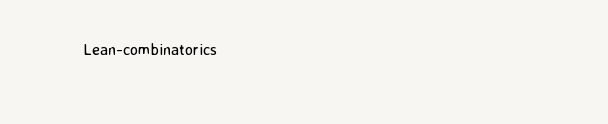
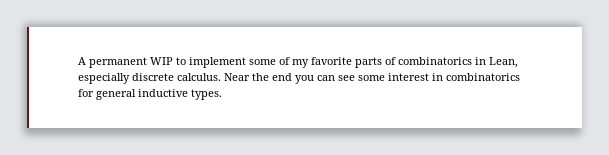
[83,43,217,55] Lean-combinatorics -> [78,57,518,68] [78,73,520,84] [78,89,222,100] A permanent WIP to implement some of my favorite parts of combinatorics in Lean, especially discrete calculus. Near the end you can see some interest in combinatorics for general inductive types.

